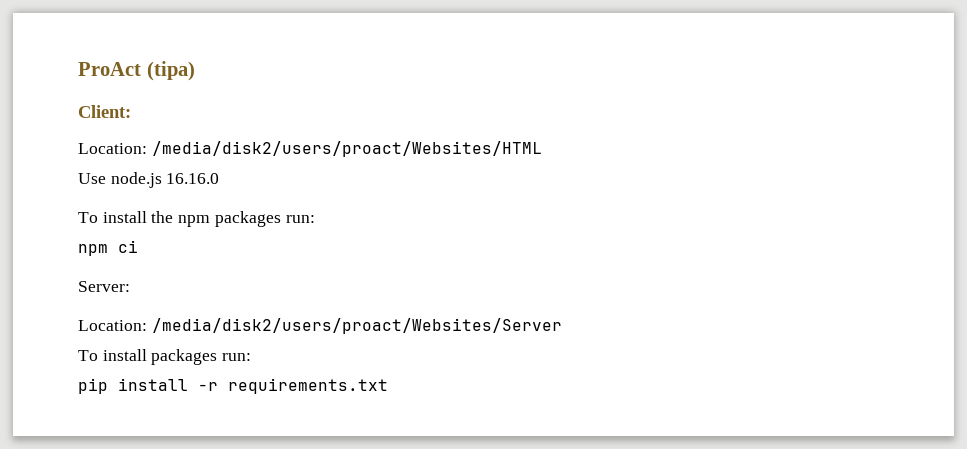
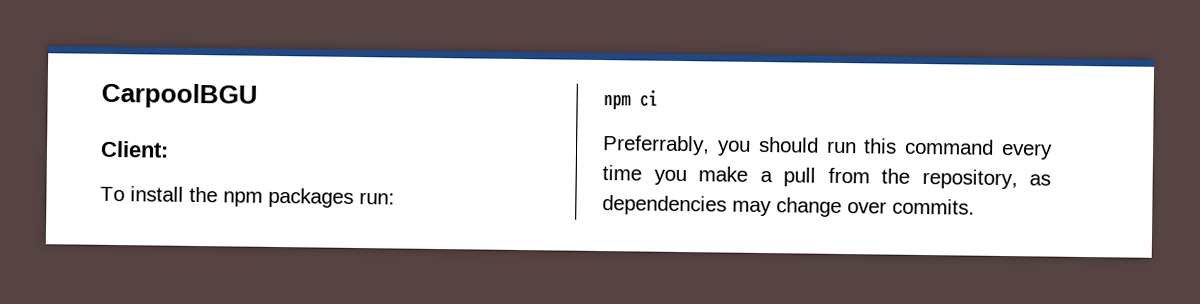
[78,61,195,81] ProAct (tipa) -> [101,82,258,109] CarpoolBGU
[78,141,542,157] [78,172,220,188] // Location: /media/disk2/users/proact/Websites/HTML // Use node.js 16.16.0 -> (169, 149) none
[78,281,130,292] [78,318,562,334] [78,349,252,365] [78,378,388,394] Server: // Location: /media/disk2/users/proact/Websites/Server // To install packages run: // pip install -r requirements.txt -> [602,135,1053,160] [602,165,1051,190] [602,195,975,217] Preferrably, you should run this command every time you make a pull from the repository, as dependencies may change over commits.

